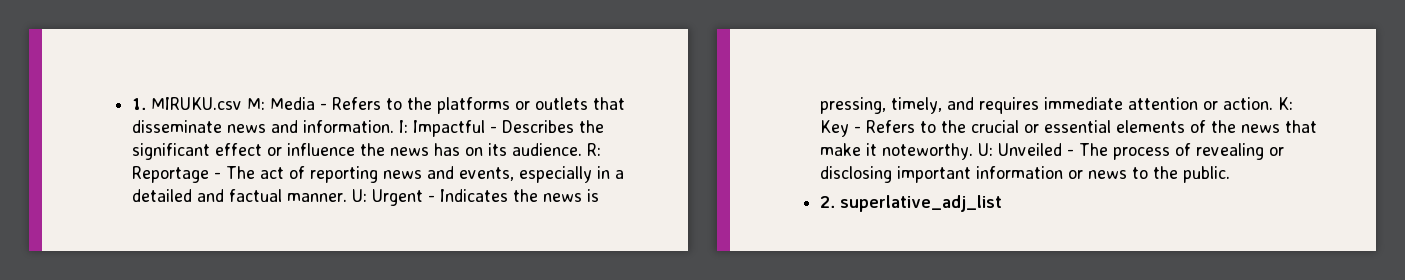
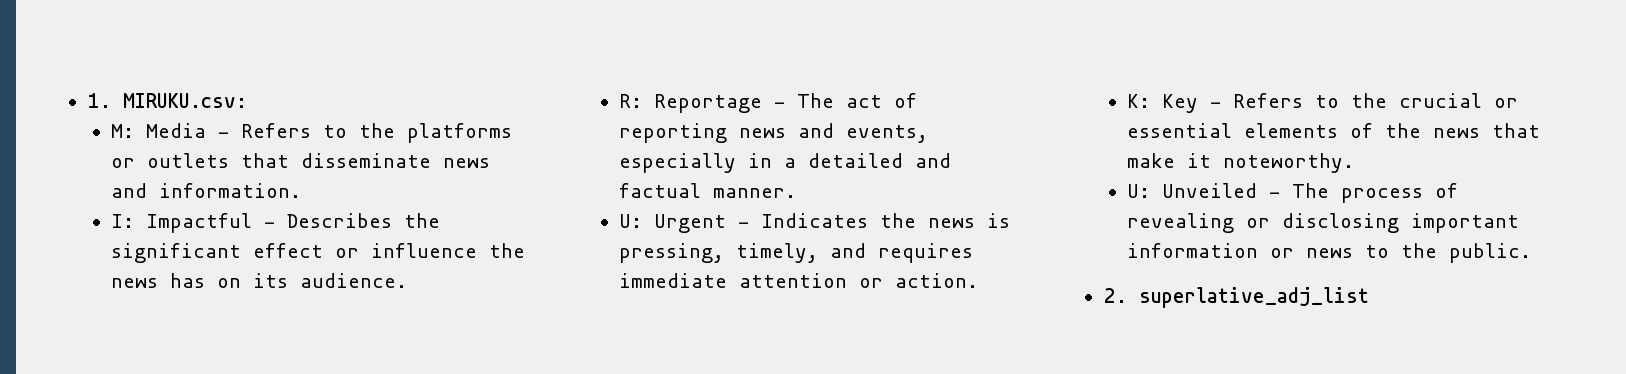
[151,97,243,110] MIRUKU.csv -> [122,93,247,108] MIRUKU.csv: //
(395, 126) none -> (302, 190) //
(583, 149) none -> (408, 280) //
(348, 197) none -> (797, 193) //
(1274, 103) none -> (979, 280) //
(974, 151) none -> (1355, 163) //

